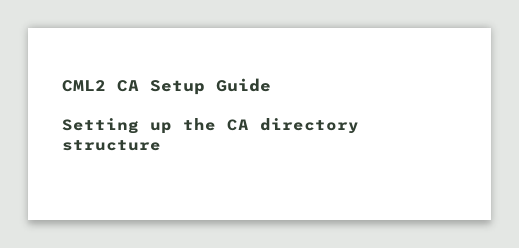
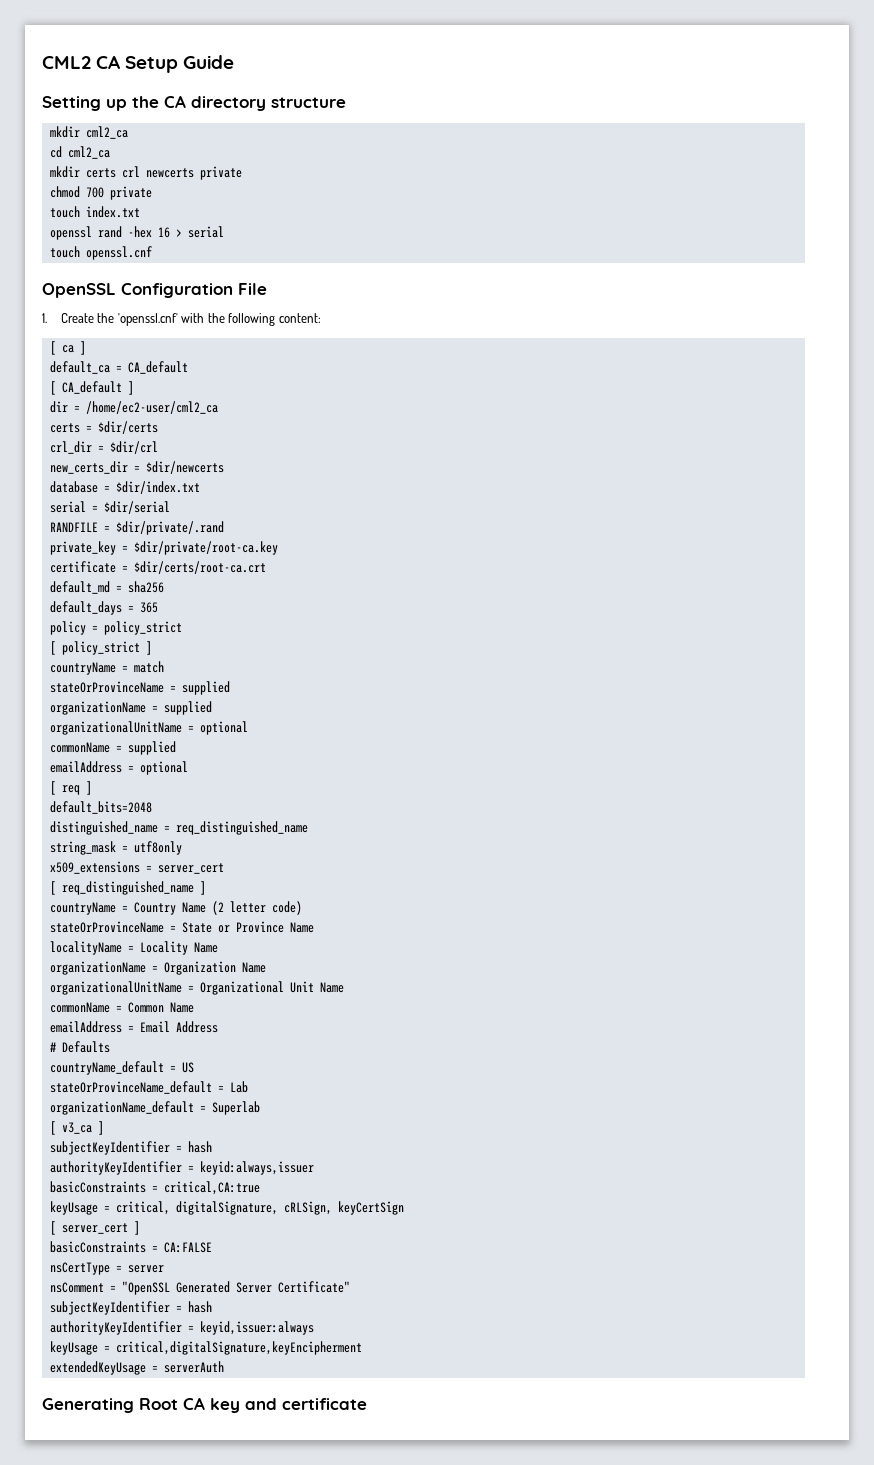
(161, 145) none -> [49,126,128,139] [49,146,110,159] [49,166,242,180] [49,186,152,200] [49,206,140,218] [49,226,224,240] [49,246,152,260] [42,283,267,298] [42,313,321,326] [49,341,86,355] [49,361,188,374] [49,381,134,395] [49,401,218,414] [49,421,158,434] [49,441,158,454] [49,461,224,474] [49,481,200,494] [49,501,170,514] [49,521,224,535] [49,541,278,555] [49,561,266,574] [49,581,164,594] [49,601,158,615] [49,621,182,635] [49,641,152,655] [49,661,164,675] [49,681,230,695] [49,701,212,715] [49,721,248,735] [49,741,176,755] [49,761,188,775] [49,781,92,795] [49,801,152,814] [49,821,308,835] [49,841,182,855] [49,861,224,874] [49,881,206,895] [49,901,302,915] [49,921,314,933] [49,941,218,955] [49,961,266,975] [49,981,344,995] [49,1002,194,1013] [49,1021,218,1033] [49,1041,110,1053] [49,1061,194,1075] [49,1081,248,1094] [49,1101,260,1115] [49,1121,104,1135] [49,1141,212,1155] [49,1161,314,1175] [49,1181,260,1195] [49,1201,404,1215] [49,1221,140,1235] [49,1241,212,1253] [49,1262,164,1275] [49,1281,350,1295] [49,1301,212,1315] [49,1321,314,1335] [49,1341,362,1355] [49,1361,224,1375] [42,1397,367,1413] // mkdir cml2_ca // cd cml2_ca // mkdir certs crl newcerts private // chmod 700 private // touch index.txt // openssl rand -hex 16 > serial // touch openssl.cnf // OpenSSL Configuration File // 1. Create the 'openssl.cnf' with the following content: // [ ca ] // default_ca = CA_default // [ CA_default ] // dir = /home/ec2-user/cml2_ca // certs = $dir/certs // crl_dir = $dir/crl // new_certs_dir = $dir/newcerts // database = $dir/index.txt // serial = $dir/serial // RANDFILE = $dir/private/.rand // private_key = $dir/private/root-ca.key // certificate = $dir/certs/root-ca.crt // default_md = sha256 // default_days = 365 // policy = policy_strict // [ policy_strict ] // countryName = match // stateOrProvinceName = supplied // organizationName = supplied // organizationalUnitName = optional // commonName = supplied // emailAddress = optional // [ req ] // default_bits=2048 // distinguished_name = req_distinguished_name // string_mask = utf8only // x509_extensions = server_cert // [ req_distinguished_name ] // countryName = Country Name (2 letter code) // stateOrProvinceName = State or Province Name // localityName = Locality Name // organizationName = Organization Name // organizationalUnitName = Organizational Unit Name // commonName = Common Name // emailAddress = Email Address // # Defaults // countryName_default = US // stateOrProvinceName_default = Lab // organizationName_default = Superlab // [ v3_ca ] // subjectKeyIdentifier = hash // authorityKeyIdentifier = keyid:always,issuer // basicConstraints = critical,CA:true // keyUsage = critical, digitalSignature, cRLSign, keyCertSign // [ server_cert ] // basicConstraints = CA:FALSE // nsCertType = server // nsComment = "OpenSSL Generated Server Certificate" // subjectKeyIdentifier = hash // authorityKeyIdentifier = keyid,issuer:always // keyUsage = critical,digitalSignature,keyEncipherment // extendedKeyUsage = serverAuth // Generating Root CA key and certificate

